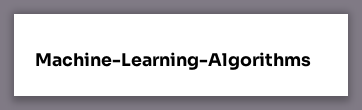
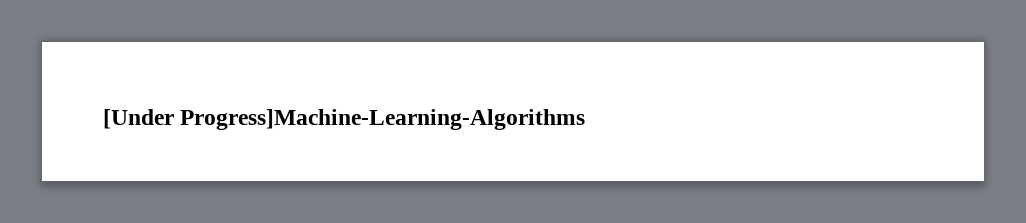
[35,52,311,70] Machine-Learning-Algorithms -> [103,109,586,130] [Under Progress]Machine-Learning-Algorithms

